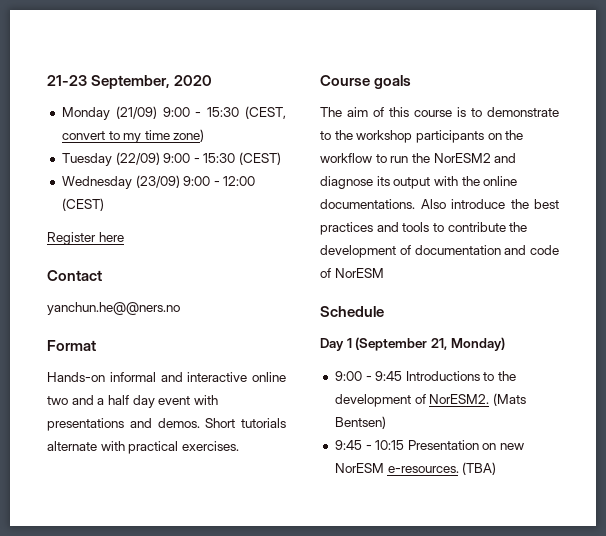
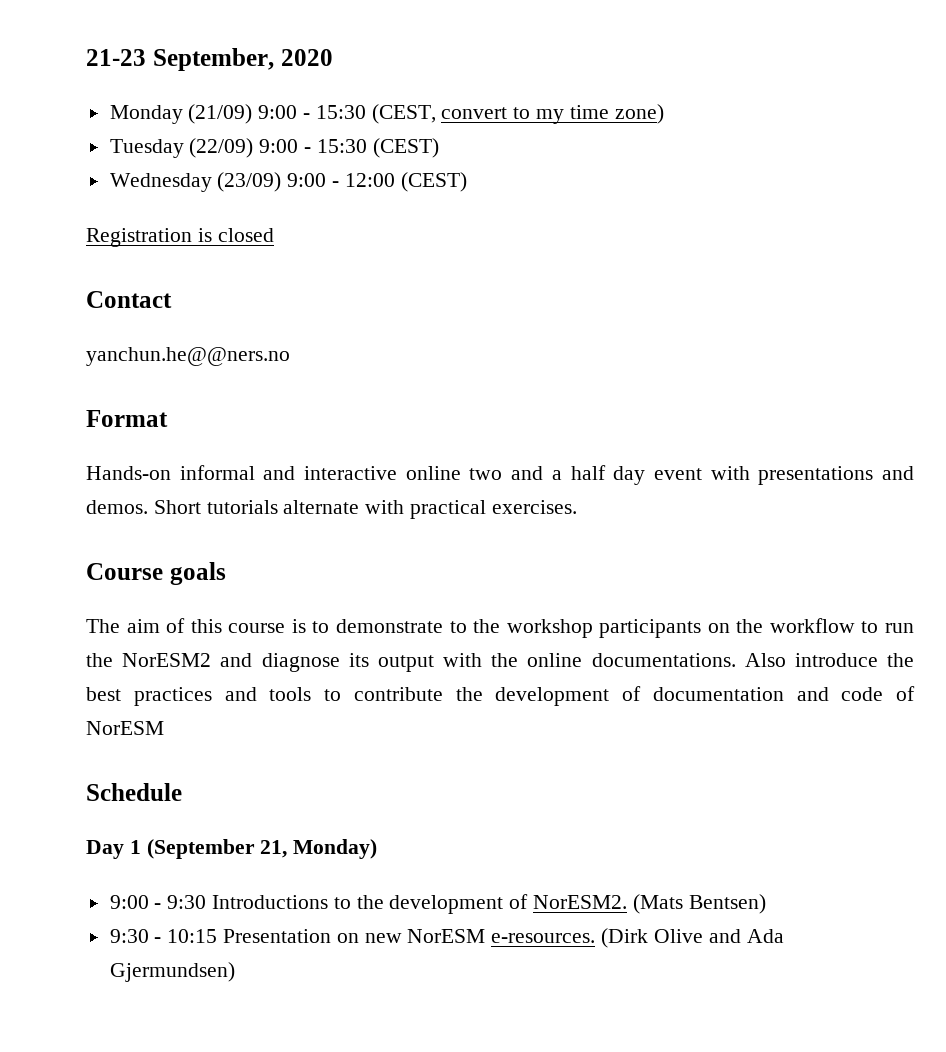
[47,232,124,245] Register here -> [86,228,274,247] Registration is closed
[375,371,403,381] 9:45 -> [167,895,207,909] 9:30
[334,440,362,450] 9:45 -> [109,929,149,943] 9:30
[462,462,497,475] (TBA) -> [601,928,784,948] [109,962,235,982] (Dirk Olive and Ada Gjermundsen)

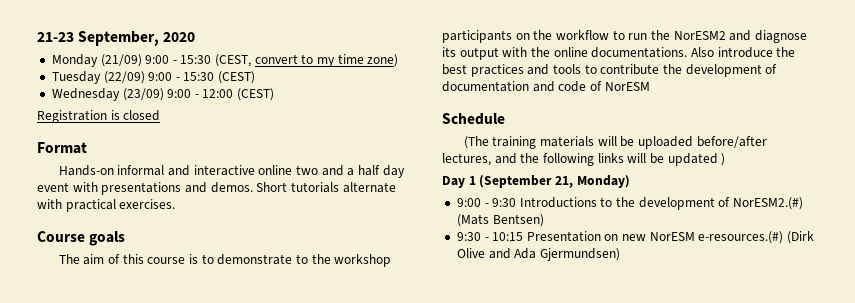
[86,291,172,308] [86,347,290,366] // Contact // yanchun.he@@ners.no -> (161, 115) none
(182, 792) none -> [463,136,767,149] [442,153,726,166] // (The training materials will be uploaded before/after lectures, and the following links will be updated )
[533,895,628,909] NorESM2. -> [733,197,804,210] NorESM2.(#)
[491,933,596,943] e-resources. -> [698,231,784,244] e-resources.(#)

